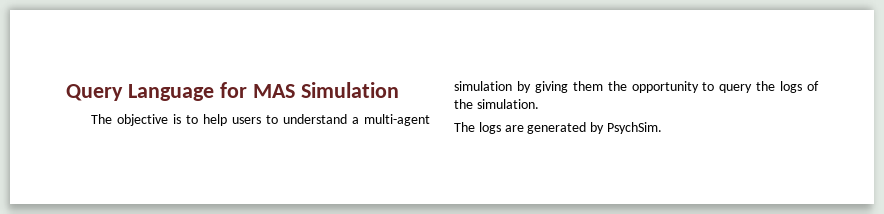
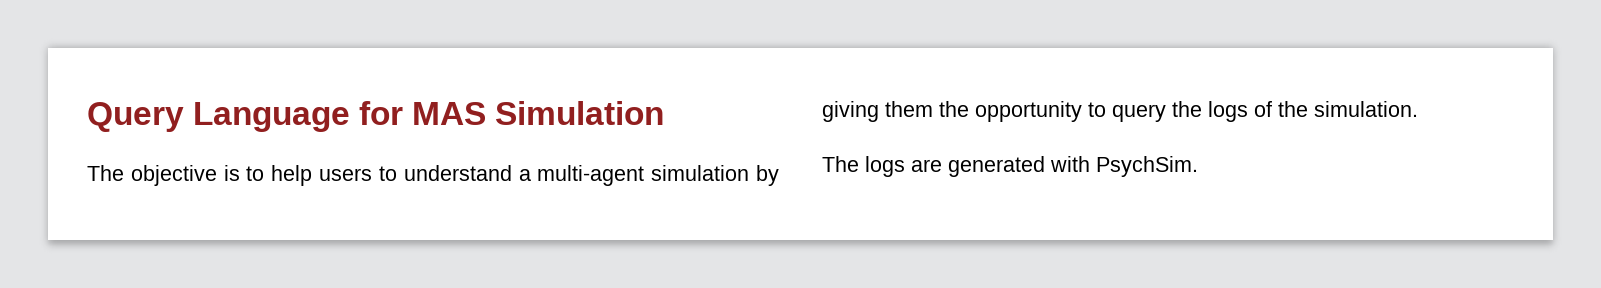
[590,122,605,134] by -> [1050,156,1090,172] with

